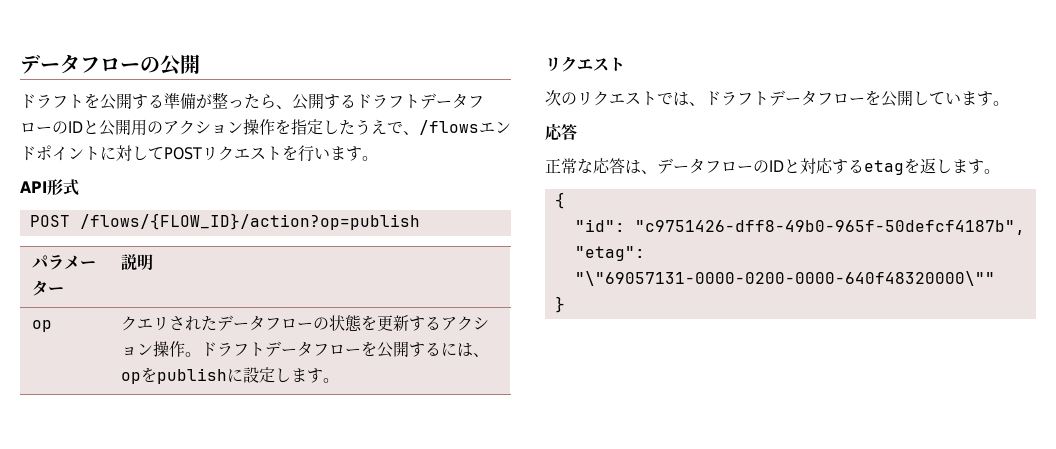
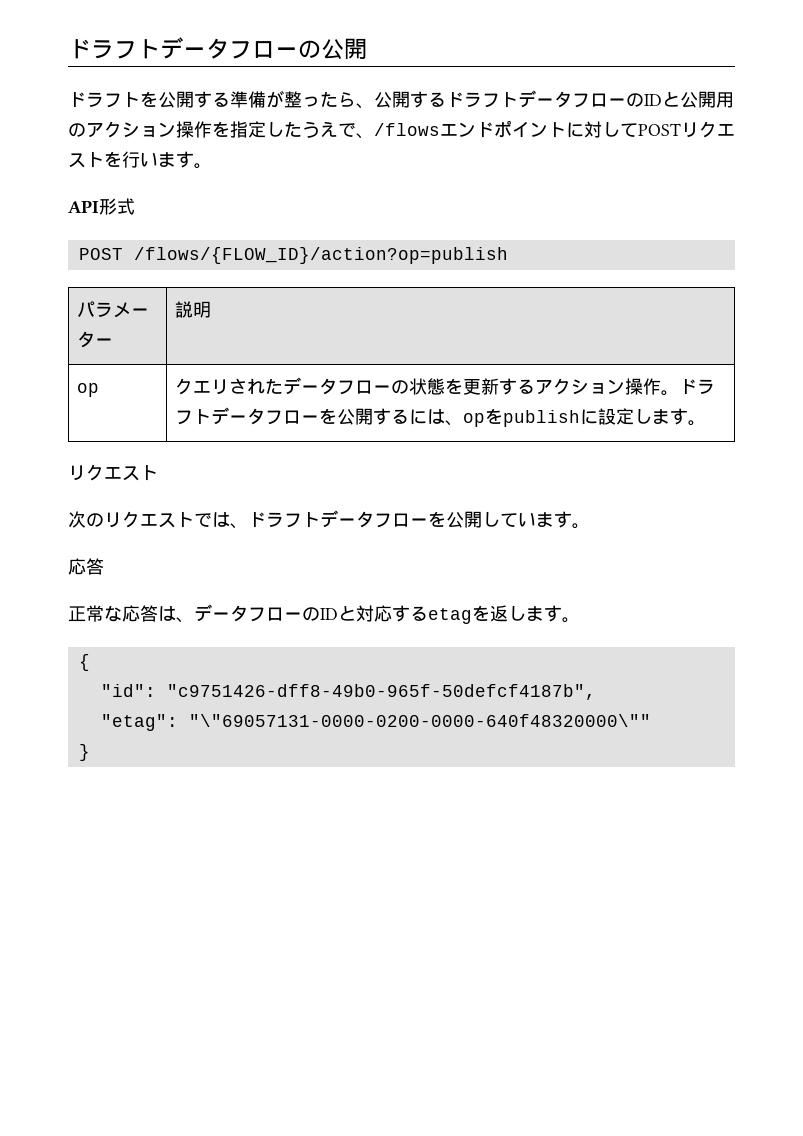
(20, 64) none -> [68,39,160,59] ドラフト

